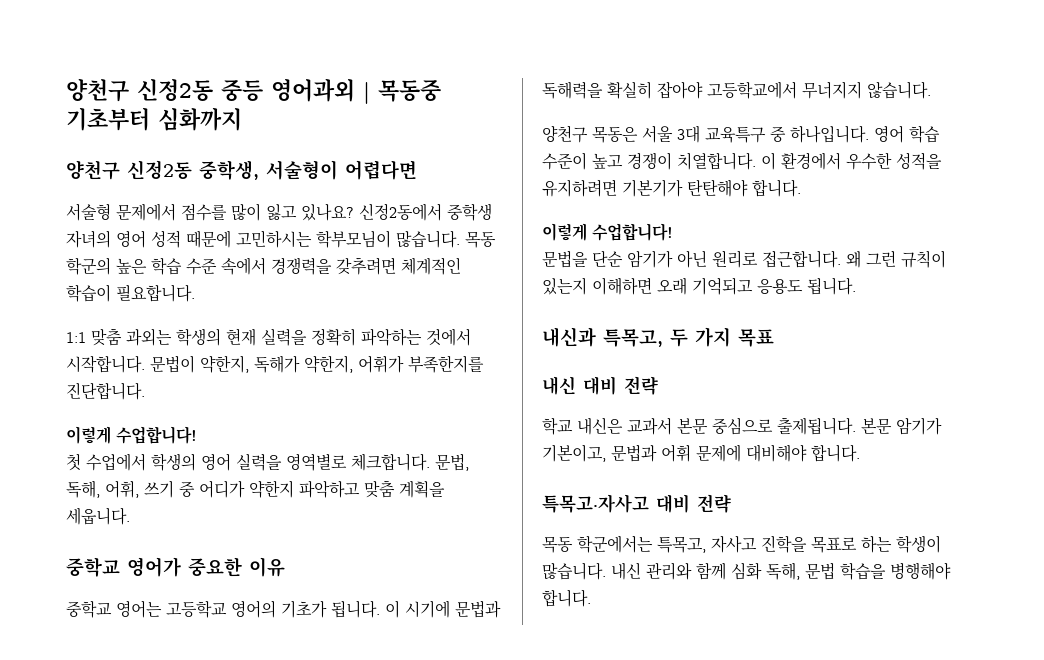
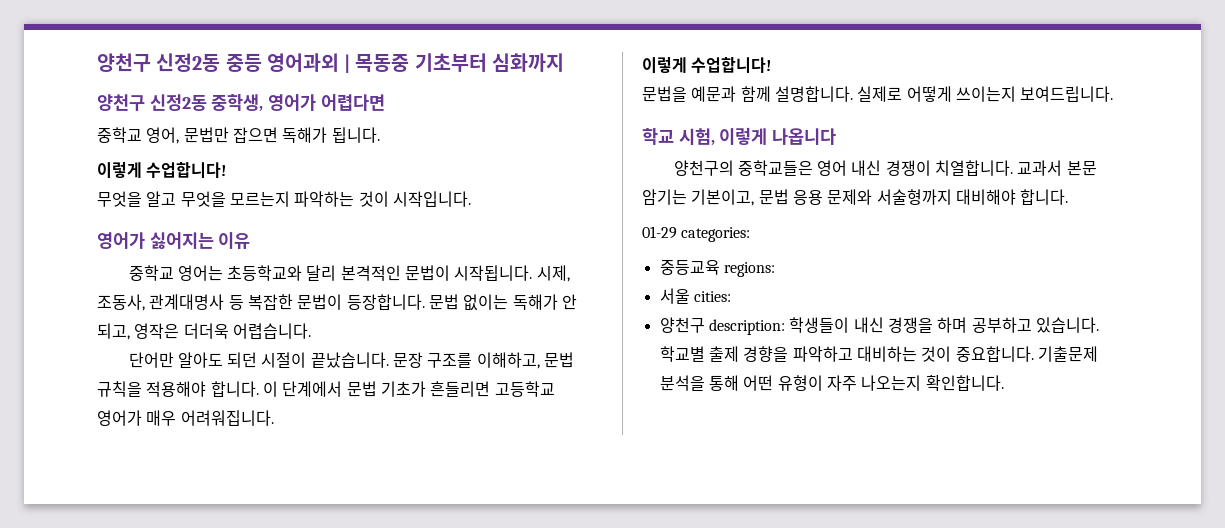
[266,160,338,180] 서술형이 -> [268,94,317,111] 영어가
[66,203,492,221] [66,230,496,248] [66,257,461,275] [66,284,195,302] [66,328,471,346] [66,355,484,373] [66,382,145,400] [66,426,197,444] [66,453,469,471] [66,480,445,498] [66,507,130,525] [66,557,285,577] [66,600,501,618] [542,81,931,99] [542,125,940,143] [542,152,942,170] [542,179,801,197] [542,223,673,241] [542,250,946,268] [542,277,856,295] [542,327,774,347] [542,376,658,395] [542,417,942,435] [542,444,860,462] [542,494,731,513] [542,535,941,553] [542,562,951,580] [542,589,591,607] 서술형 문제에서 점수를 많이 잃고 있나요? 신정2동에서 중학생 자녀의 영어 성적 때문에 고민하시는 학부모님이 많습니다. 목동 학군의 높은 학습 수준 속에서 경쟁력을 갖추려면 체계적인 학습이 필요합니다. // 1:1 맞춤 과외는 학생의 현재 실력을 정확히 파악하는 것에서 시작합니다. 문법이 약한지, 독해가 약한지, 어휘가 부족한지를 진단합니다. // 이렇게 수업합니다! // 첫 수업에서 학생의 영어 실력을 영역별로 체크합니다. 문법, 독해, 어휘, 쓰기 중 어디가 약한지 파악하고 맞춤 계획을 세웁니다. // 중학교 영어가 중요한 이유 // 중학교 영어는 고등학교 영어의 기초가 됩니다. 이 시기에 문법과 독해력을 확실히 잡아야 고등학교에서 무너지지 않습니다. // 양천구 목동은 서울 3대 교육특구 중 하나입니다. 영어 학습 수준이 높고 경쟁이 치열합니다. 이 환경에서 우수한 성적을 유지하려면 기본기가 탄탄해야 합니다. // 이렇게 수업합니다! // 문법을 단순 암기가 아닌 원리로 접근합니다. 왜 그런 규칙이 있는지 이해하면 오래 기억되고 응용도 됩니다. // 내신과 특목고, 두 가지 목표 // 내신 대비 전략 // 학교 내신은 교과서 본문 중심으로 출제됩니다. 본문 암기가 기본이고, 문법과 어휘 문제에 대비해야 합니다. // 특목고·자사고 대비 전략 // 목동 학군에서는 특목고, 자사고 진학을 목표로 하는 학생이 많습니다. 내신 관리와 함께 심화 독해, 문법 학습을 병행해야 합니다. -> [97,127,380,144] [97,161,227,179] [97,191,471,207] [97,232,251,249] [128,265,570,282] [97,294,577,311] [97,323,311,340] [128,352,575,369] [97,381,555,397] [97,410,274,426] [642,56,772,74] [642,86,1114,102] [642,127,837,146] [673,160,1097,176] [642,189,1069,206] [642,226,751,242] [659,259,775,277] [659,288,731,304] [659,317,1099,335] [659,346,1098,362] [659,375,1004,391] 중학교 영어, 문법만 잡으면 독해가 됩니다. // 이렇게 수업합니다! // 무엇을 알고 무엇을 모르는지 파악하는 것이 시작입니다. // 영어가 싫어지는 이유 // 중학교 영어는 초등학교와 달리 본격적인 문법이 시작됩니다. 시제, 조동사, 관계대명사 등 복잡한 문법이 등장합니다. 문법 없이는 독해가 안 되고, 영작은 더더욱 어렵습니다. // 단어만 알아도 되던 시절이 끝났습니다. 문장 구조를 이해하고, 문법 규칙을 적용해야 합니다. 이 단계에서 문법 기초가 흔들리면 고등학교 영어가 매우 어려워집니다. // 이렇게 수업합니다! // 문법을 예문과 함께 설명합니다. 실제로 어떻게 쓰이는지 보여드립니다. // 학교 시험, 이렇게 나옵니다 // 양천구의 중학교들은 영어 내신 경쟁이 치열합니다. 교과서 본문 암기는 기본이고, 문법 응용 문제와 서술형까지 대비해야 합니다. // 01-29 categories: // 중등교육 regions: // 서울 cities: // 양천구 description: 학생들이 내신 경쟁을 하며 공부하고 있습니다. 학교별 출제 경향을 파악하고 대비하는 것이 중요합니다. 기출문제 분석을 통해 어떤 유형이 자주 나오는지 확인합니다.

